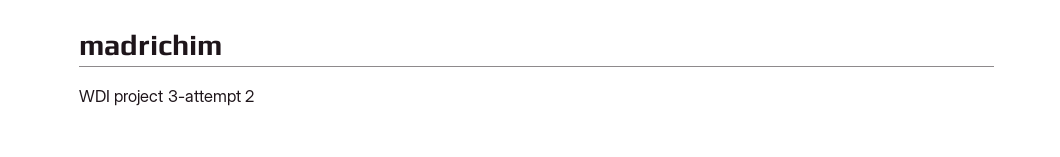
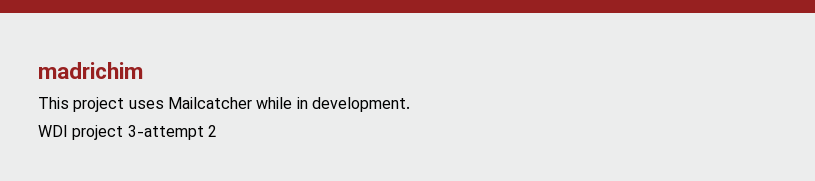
(222, 45) none -> [38,97,410,112] // This project uses Mailcatcher while in development.

